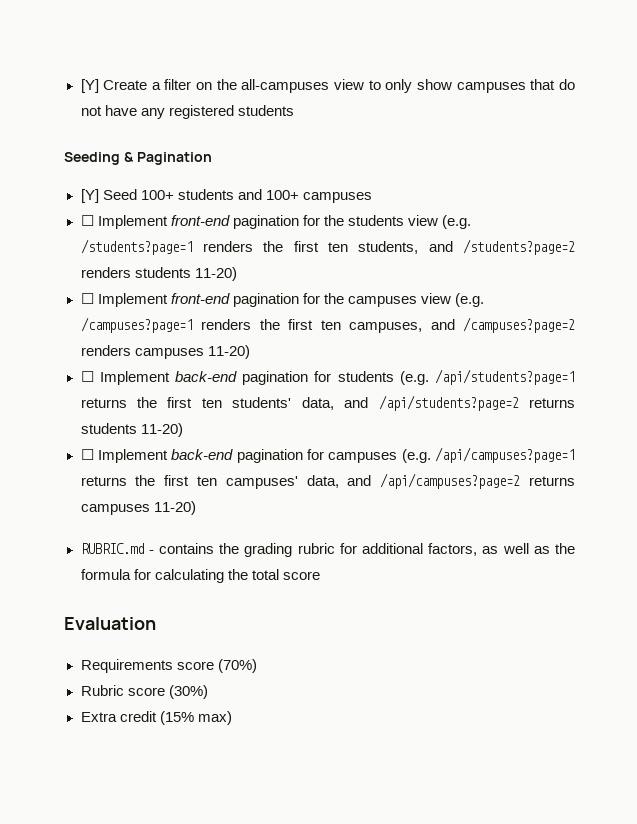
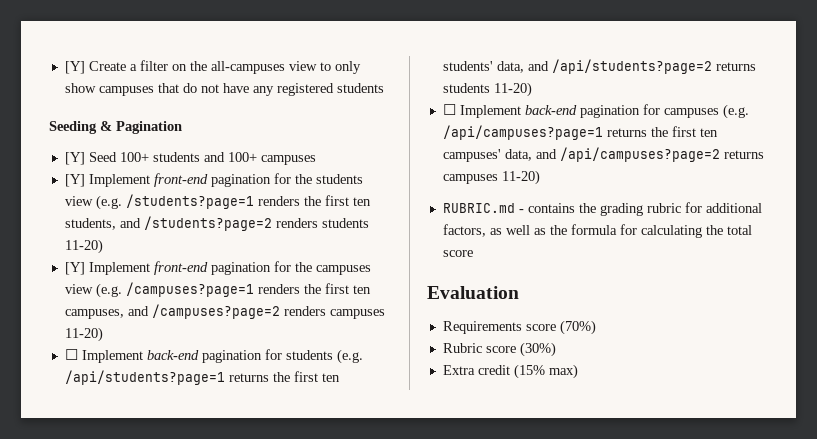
[80,215,94,226] ☐ -> [64,174,85,187] [Y]
[80,293,94,304] ☐ -> [64,262,85,275] [Y]

